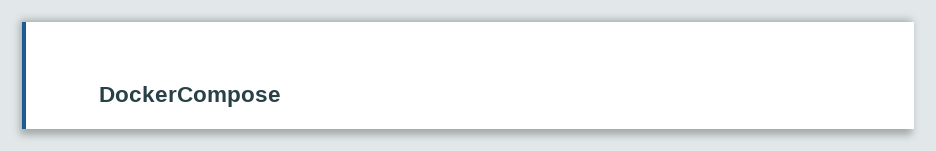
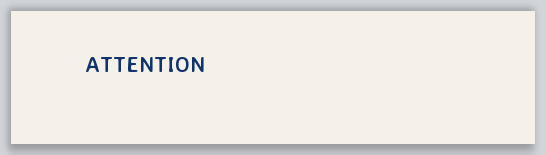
[99,86,281,107] DockerCompose -> [85,57,205,72] ATTENTION

